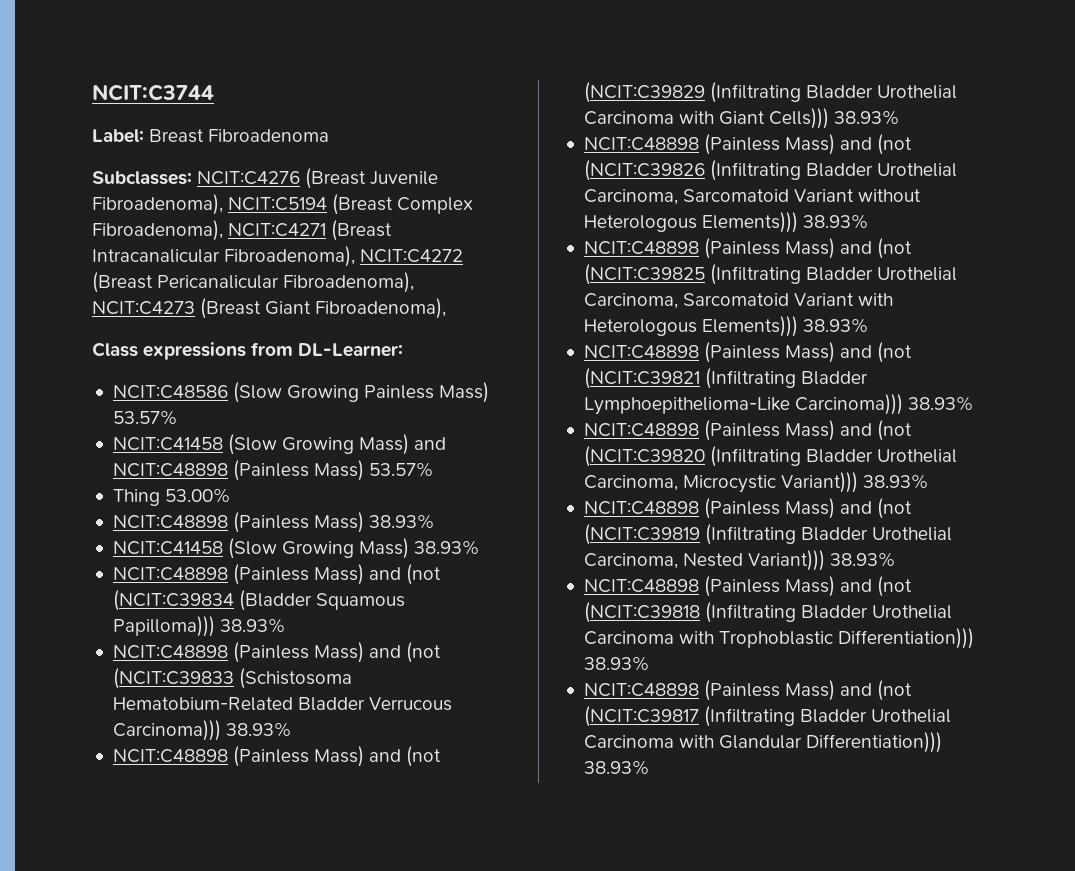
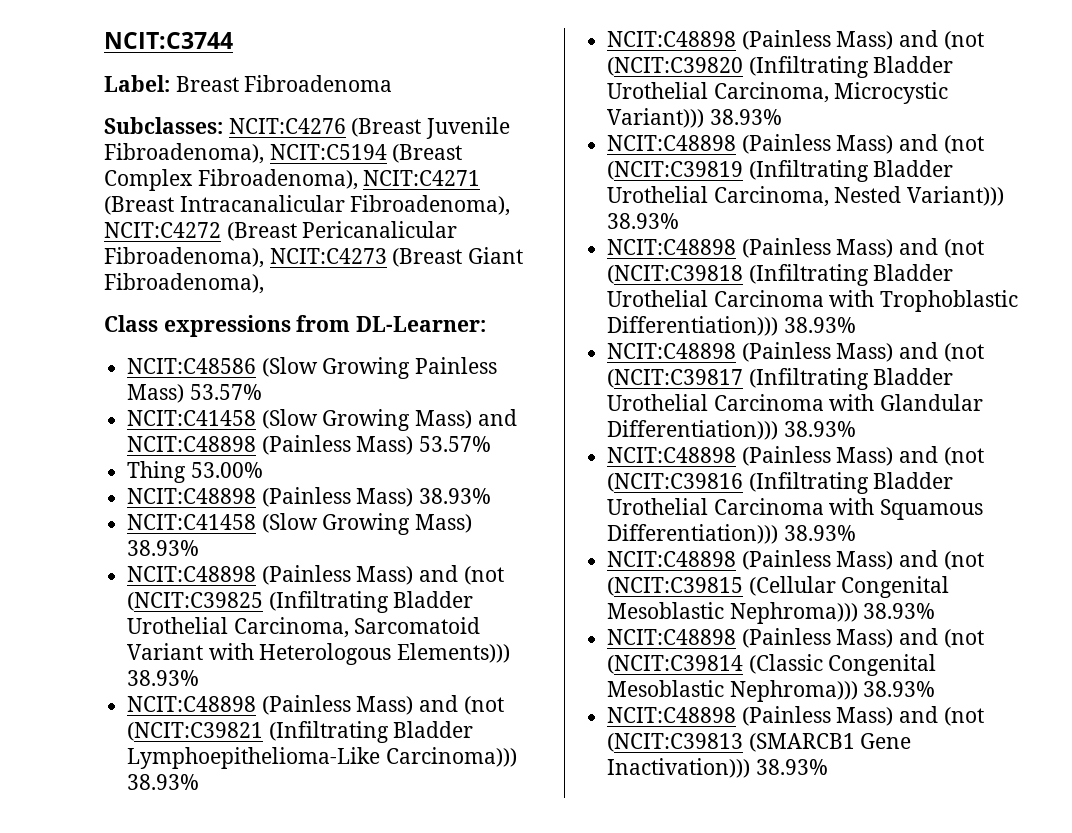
[112,564,442,585] [112,590,406,611] [112,616,287,637] [112,642,442,663] [112,668,353,689] [112,697,453,711] [112,720,293,741] [112,746,442,767] [583,82,958,103] [583,108,901,129] [583,134,913,155] [583,160,958,181] [583,189,922,205] [583,212,870,233] // NCIT:C48898 (Painless Mass) and (not (NCIT:C39834 (Bladder Squamous Papilloma))) 38.93% // NCIT:C48898 (Painless Mass) and (not (NCIT:C39833 (Schistosoma Hematobium-Related Bladder Verrucous Carcinoma))) 38.93% // NCIT:C48898 (Painless Mass) and (not (NCIT:C39829 (Infiltrating Bladder Urothelial Carcinoma with Giant Cells))) 38.93% // NCIT:C48898 (Painless Mass) and (not (NCIT:C39826 (Infiltrating Bladder Urothelial Carcinoma, Sarcomatoid Variant without Heterologous Elements))) 38.93% -> (200, 548) none
(650, 767) none -> [607,446,984,466] [607,472,954,494] [607,498,984,520] [607,524,856,544] [607,550,984,570] [607,576,950,598] [607,602,936,624] [607,628,984,648] [607,654,937,676] [607,680,936,702] [607,706,984,726] [607,733,912,752] [607,758,828,778] // NCIT:C48898 (Painless Mass) and (not (NCIT:C39816 (Infiltrating Bladder Urothelial Carcinoma with Squamous Differentiation))) 38.93% // NCIT:C48898 (Painless Mass) and (not (NCIT:C39815 (Cellular Congenital Mesoblastic Nephroma))) 38.93% // NCIT:C48898 (Painless Mass) and (not (NCIT:C39814 (Classic Congenital Mesoblastic Nephroma))) 38.93% // NCIT:C48898 (Painless Mass) and (not (NCIT:C39813 (SMARCB1 Gene Inactivation))) 38.93%

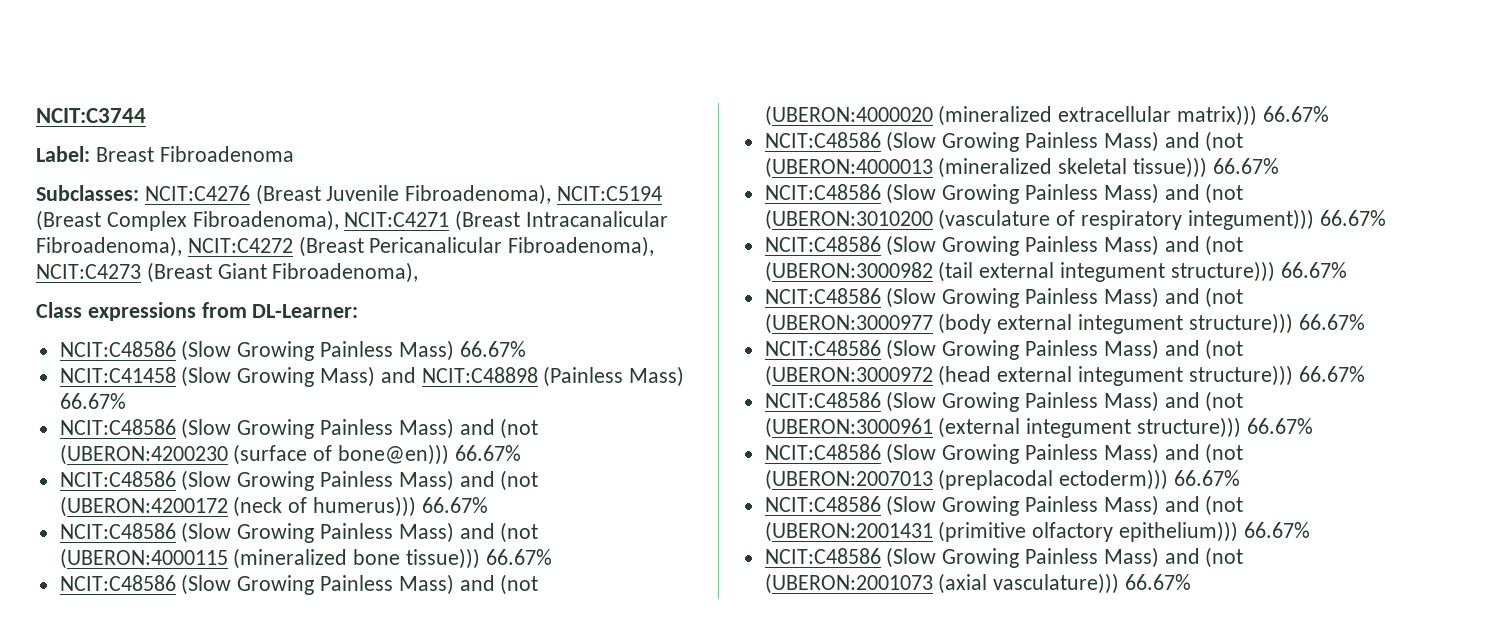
[189,384,262,400] 53.57% -> [459,341,526,357] 66.67%
[419,436,492,452] [127,461,263,483] [127,487,492,507] [127,513,473,535] [127,540,200,556] [127,565,504,585] [127,591,474,613] [127,617,481,638] [127,643,511,665] [127,670,200,686] [127,695,504,715] [127,721,474,743] [127,747,517,769] [127,774,200,790] [607,30,984,50] [607,56,954,78] [607,82,949,104] [607,108,782,128] [607,134,984,154] [607,160,954,182] [607,186,1005,207] [607,213,680,229] [607,238,984,258] [607,264,954,286] [607,290,1019,312] [607,316,856,336] [607,342,984,362] [607,368,954,390] [607,394,984,411] [607,420,856,440] [607,446,984,466] [607,472,954,494] [607,498,984,520] [607,524,856,544] [607,550,984,570] [607,576,950,598] [607,602,936,624] [607,628,984,648] [607,654,937,676] [607,680,936,702] [607,706,984,726] [607,733,912,752] [607,758,828,778] 53.57% // Thing 53.00% // NCIT:C48898 (Painless Mass) 38.93% // NCIT:C41458 (Slow Growing Mass) 38.93% // NCIT:C48898 (Painless Mass) and (not (NCIT:C39825 (Infiltrating Bladder Urothelial Carcinoma, Sarcomatoid Variant with Heterologous Elements))) 38.93% // NCIT:C48898 (Painless Mass) and (not (NCIT:C39821 (Infiltrating Bladder Lymphoepithelioma-Like Carcinoma))) 38.93% // NCIT:C48898 (Painless Mass) and (not (NCIT:C39820 (Infiltrating Bladder Urothelial Carcinoma, Microcystic Variant))) 38.93% // NCIT:C48898 (Painless Mass) and (not (NCIT:C39819 (Infiltrating Bladder Urothelial Carcinoma, Nested Variant))) 38.93% // NCIT:C48898 (Painless Mass) and (not (NCIT:C39818 (Infiltrating Bladder Urothelial Carcinoma with Trophoblastic Differentiation))) 38.93% // NCIT:C48898 (Painless Mass) and (not (NCIT:C39817 (Infiltrating Bladder Urothelial Carcinoma with Glandular Differentiation))) 38.93% // NCIT:C48898 (Painless Mass) and (not (NCIT:C39816 (Infiltrating Bladder Urothelial Carcinoma with Squamous Differentiation))) 38.93% // NCIT:C48898 (Painless Mass) and (not (NCIT:C39815 (Cellular Congenital Mesoblastic Nephroma))) 38.93% // NCIT:C48898 (Painless Mass) and (not (NCIT:C39814 (Classic Congenital Mesoblastic Nephroma))) 38.93% // NCIT:C48898 (Painless Mass) and (not (NCIT:C39813 (SMARCB1 Gene Inactivation))) 38.93% -> [59,393,126,409] [59,418,539,439] [59,444,521,465] [59,470,539,491] [59,496,488,517] [59,522,539,543] [59,548,552,569] [59,574,539,595] [764,105,1329,126] [764,131,1244,152] [764,157,1279,178] [764,183,1244,204] [764,209,1386,230] [764,235,1244,256] [764,261,1347,282] [764,287,1244,308] [764,313,1365,334] [764,339,1244,360] [764,365,1365,386] [764,391,1244,412] [764,417,1313,438] [764,443,1244,464] [764,469,1241,490] [764,495,1244,516] [764,521,1310,542] [764,547,1244,568] [764,573,1192,594] 66.67% // NCIT:C48586 (Slow Growing Painless Mass) and (not (UBERON:4200230 (surface of bone@en))) 66.67% // NCIT:C48586 (Slow Growing Painless Mass) and (not (UBERON:4200172 (neck of humerus))) 66.67% // NCIT:C48586 (Slow Growing Painless Mass) and (not (UBERON:4000115 (mineralized bone tissue))) 66.67% // NCIT:C48586 (Slow Growing Painless Mass) and (not (UBERON:4000020 (mineralized extracellular matrix))) 66.67% // NCIT:C48586 (Slow Growing Painless Mass) and (not (UBERON:4000013 (mineralized skeletal tissue))) 66.67% // NCIT:C48586 (Slow Growing Painless Mass) and (not (UBERON:3010200 (vasculature of respiratory integument))) 66.67% // NCIT:C48586 (Slow Growing Painless Mass) and (not (UBERON:3000982 (tail external integument structure))) 66.67% // NCIT:C48586 (Slow Growing Painless Mass) and (not (UBERON:3000977 (body external integument structure))) 66.67% // NCIT:C48586 (Slow Growing Painless Mass) and (not (UBERON:3000972 (head external integument structure))) 66.67% // NCIT:C48586 (Slow Growing Painless Mass) and (not (UBERON:3000961 (external integument structure))) 66.67% // NCIT:C48586 (Slow Growing Painless Mass) and (not (UBERON:2007013 (preplacodal ectoderm))) 66.67% // NCIT:C48586 (Slow Growing Painless Mass) and (not (UBERON:2001431 (primitive olfactory epithelium))) 66.67% // NCIT:C48586 (Slow Growing Painless Mass) and (not (UBERON:2001073 (axial vasculature))) 66.67%

